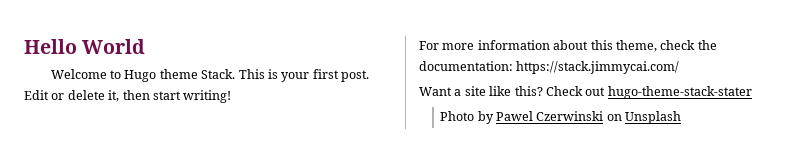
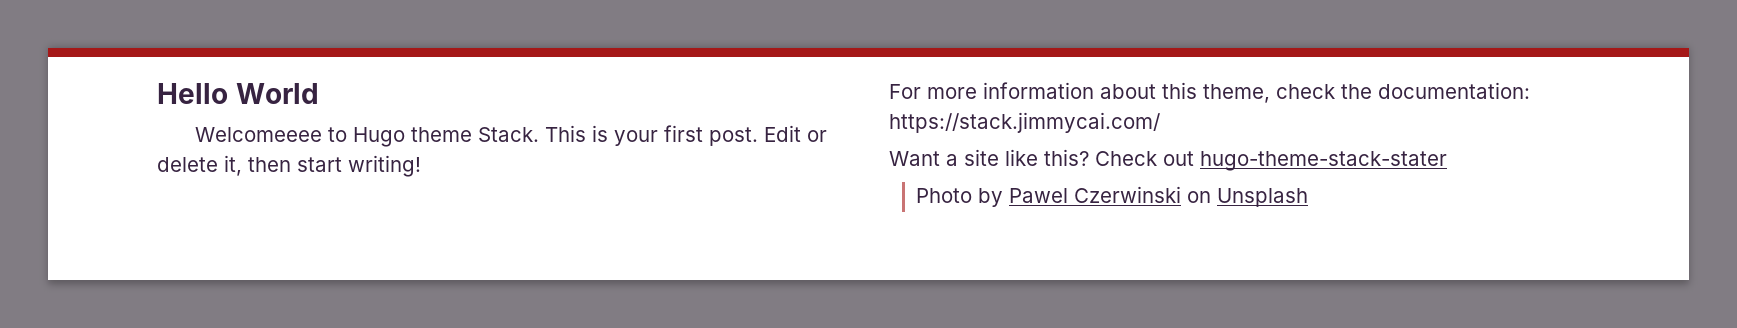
[50,69,107,79] Welcome -> [195,127,323,142] Welcomeeee

